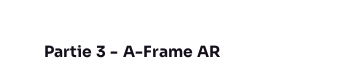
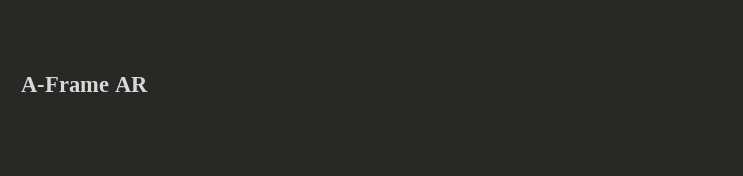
[44,45,119,58] Partie 3 - -> (21, 84) none

